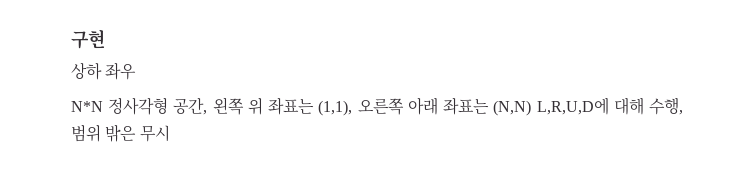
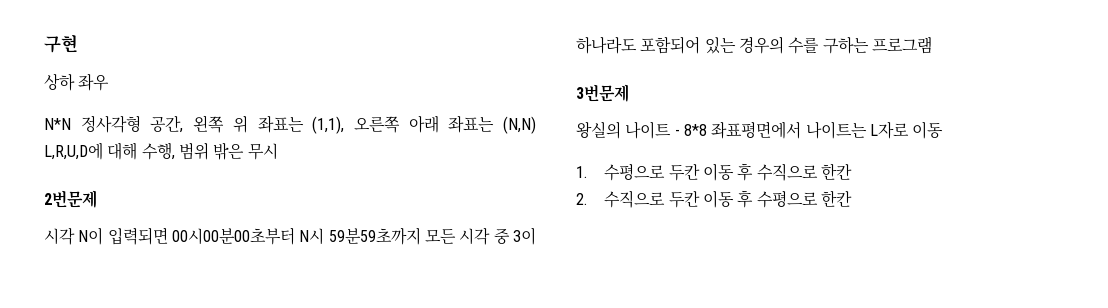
(170, 133) none -> [44,190,97,208] [44,227,536,245] [576,36,932,54] [576,84,629,102] [576,121,944,139] [576,163,853,181] [576,190,853,208] // 2번문제 // 시각 N이 입력되면 00시00분00초부터 N시 59분59초까지 모든 시각 중 3이 하나라도 포함되어 있는 경우의 수를 구하는 프로그램 // 3번문제 // 왕실의 나이트 - 8*8 좌표평면에서 나이트는 L자로 이동 // 1. 수평으로 두칸 이동 후 수직으로 한칸 // 2. 수직으로 두칸 이동 후 수평으로 한칸

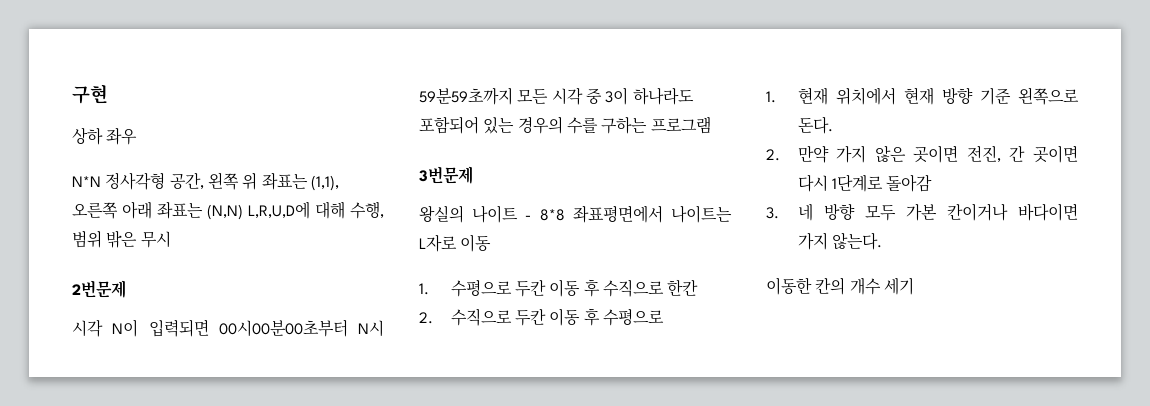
[821,190,853,207] 한칸 -> [766,87,1079,105] [797,116,833,134] [766,145,1078,163] [797,174,933,192] [766,203,1078,221] [797,232,883,250] [766,277,914,295] // 1. 현재 위치에서 현재 방향 기준 왼쪽으로 돈다. // 2. 만약 가지 않은 곳이면 전진, 간 곳이면 다시 1단계로 돌아감 // 3. 네 방향 모두 가본 칸이거나 바다이면 가지 않는다. // 이동한 칸의 개수 세기

